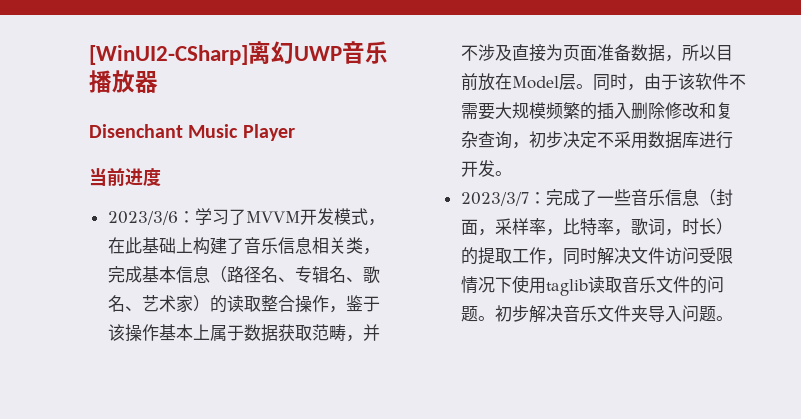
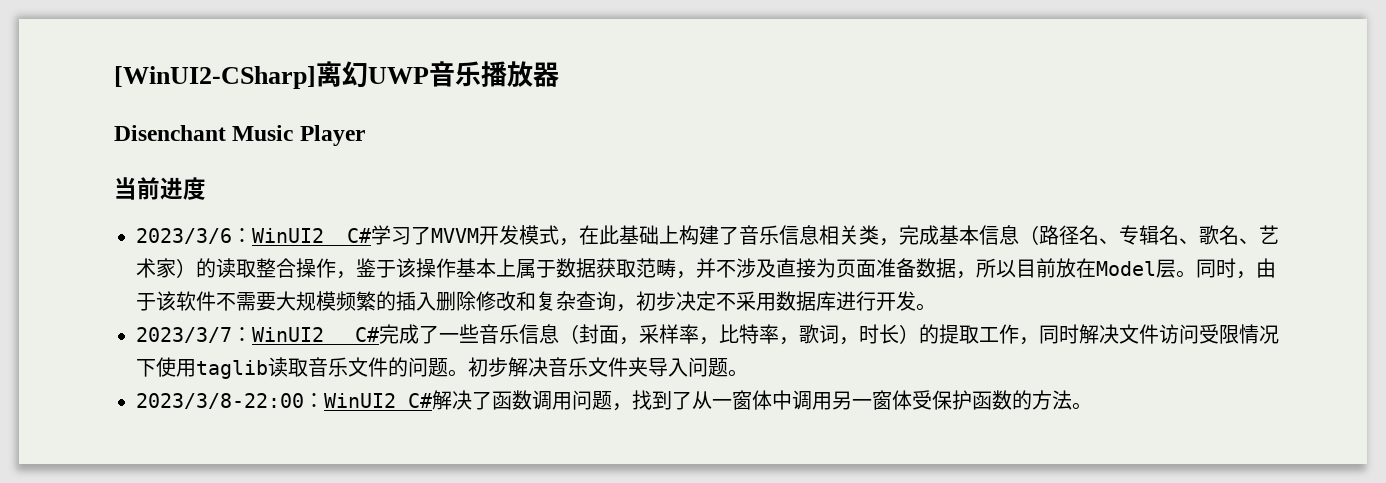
(195, 217) none -> [252,228,371,243] WinUI2 C#
(546, 198) none -> [252,327,379,342] WinUI2 C#
(733, 318) none -> [136,390,1092,411] // 2023/3/8-22:00：WinUI2 C#解决了函数调用问题，找到了从一窗体中调用另一窗体受保护函数的方法。

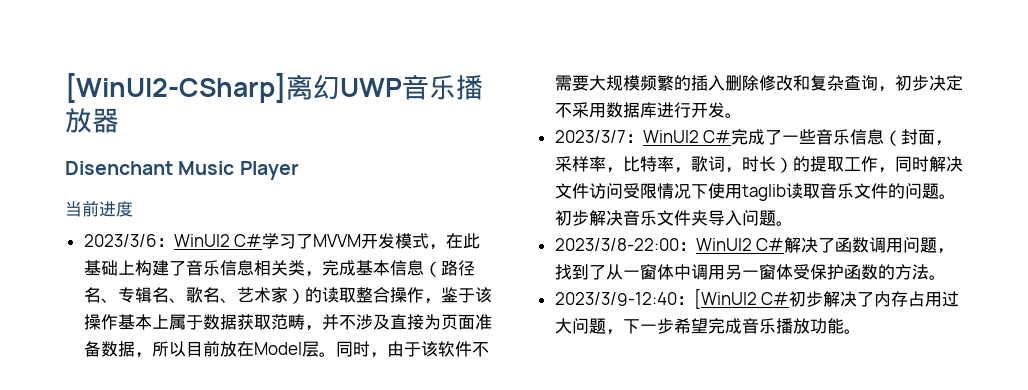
(1092, 406) none -> [554,288,960,309] [554,318,861,335] // 2023/3/9-12:40：[WinUI2 C#初步解决了内存占用过大问题，下一步希望完成音乐播放功能。

